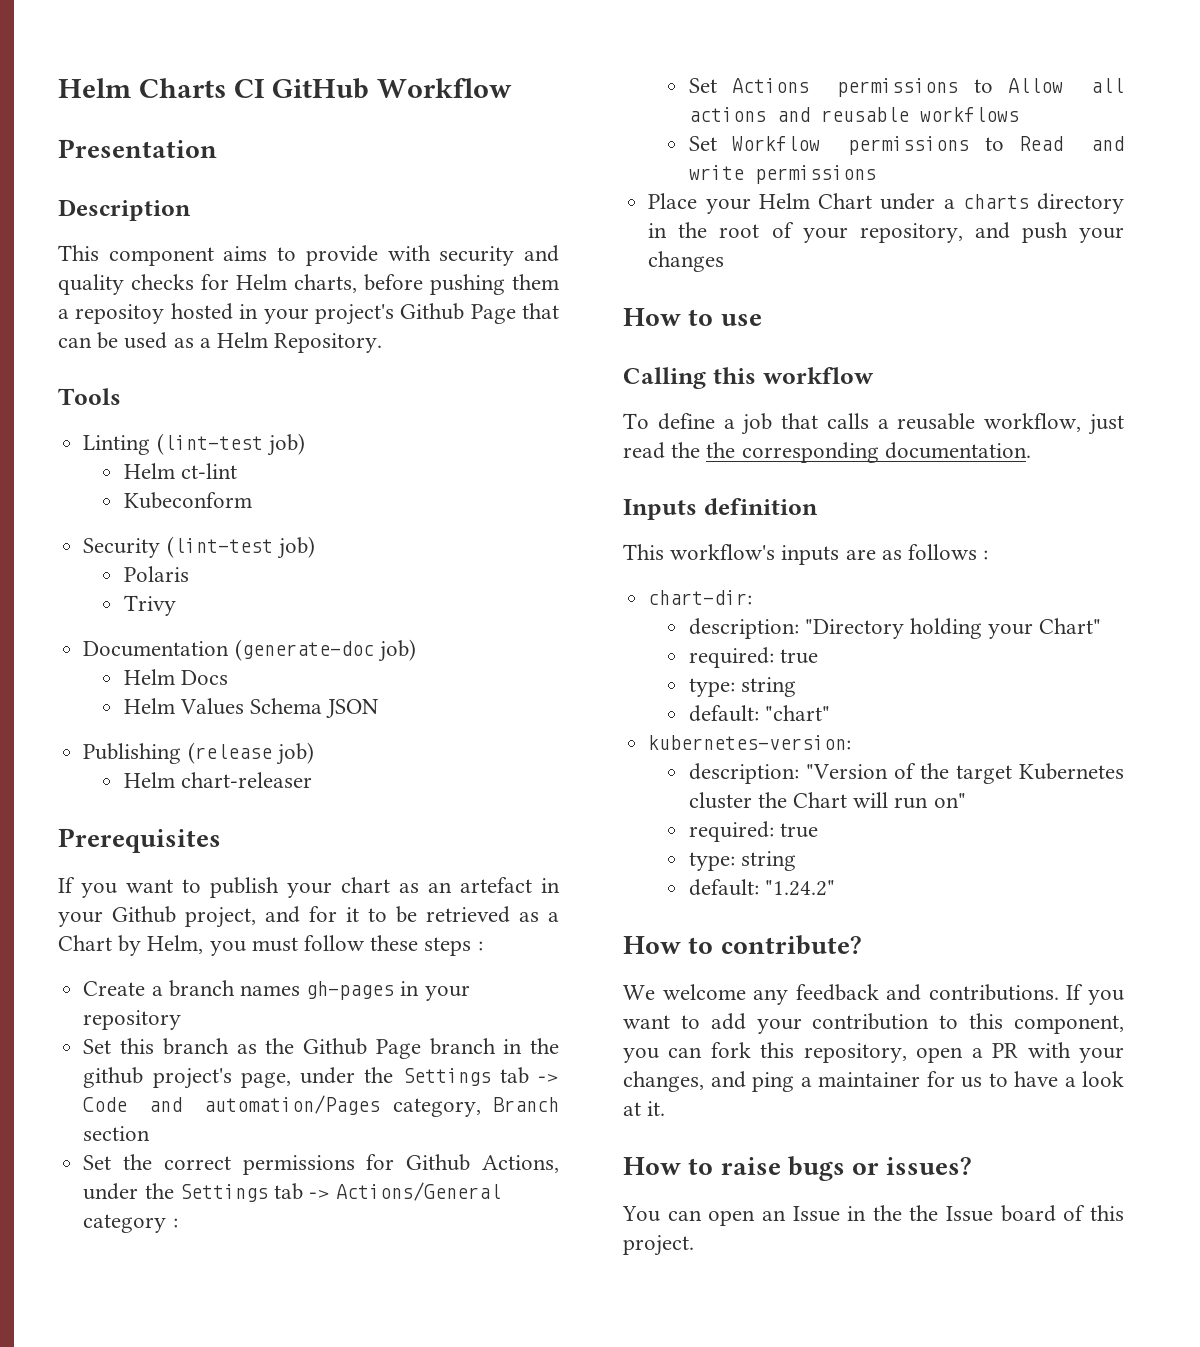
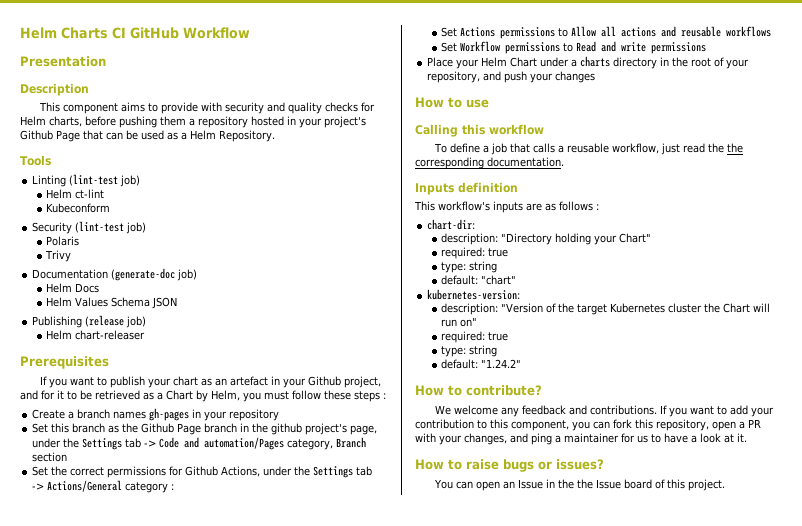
[75,304,165,324] repositoy -> [198,116,248,128] repository

